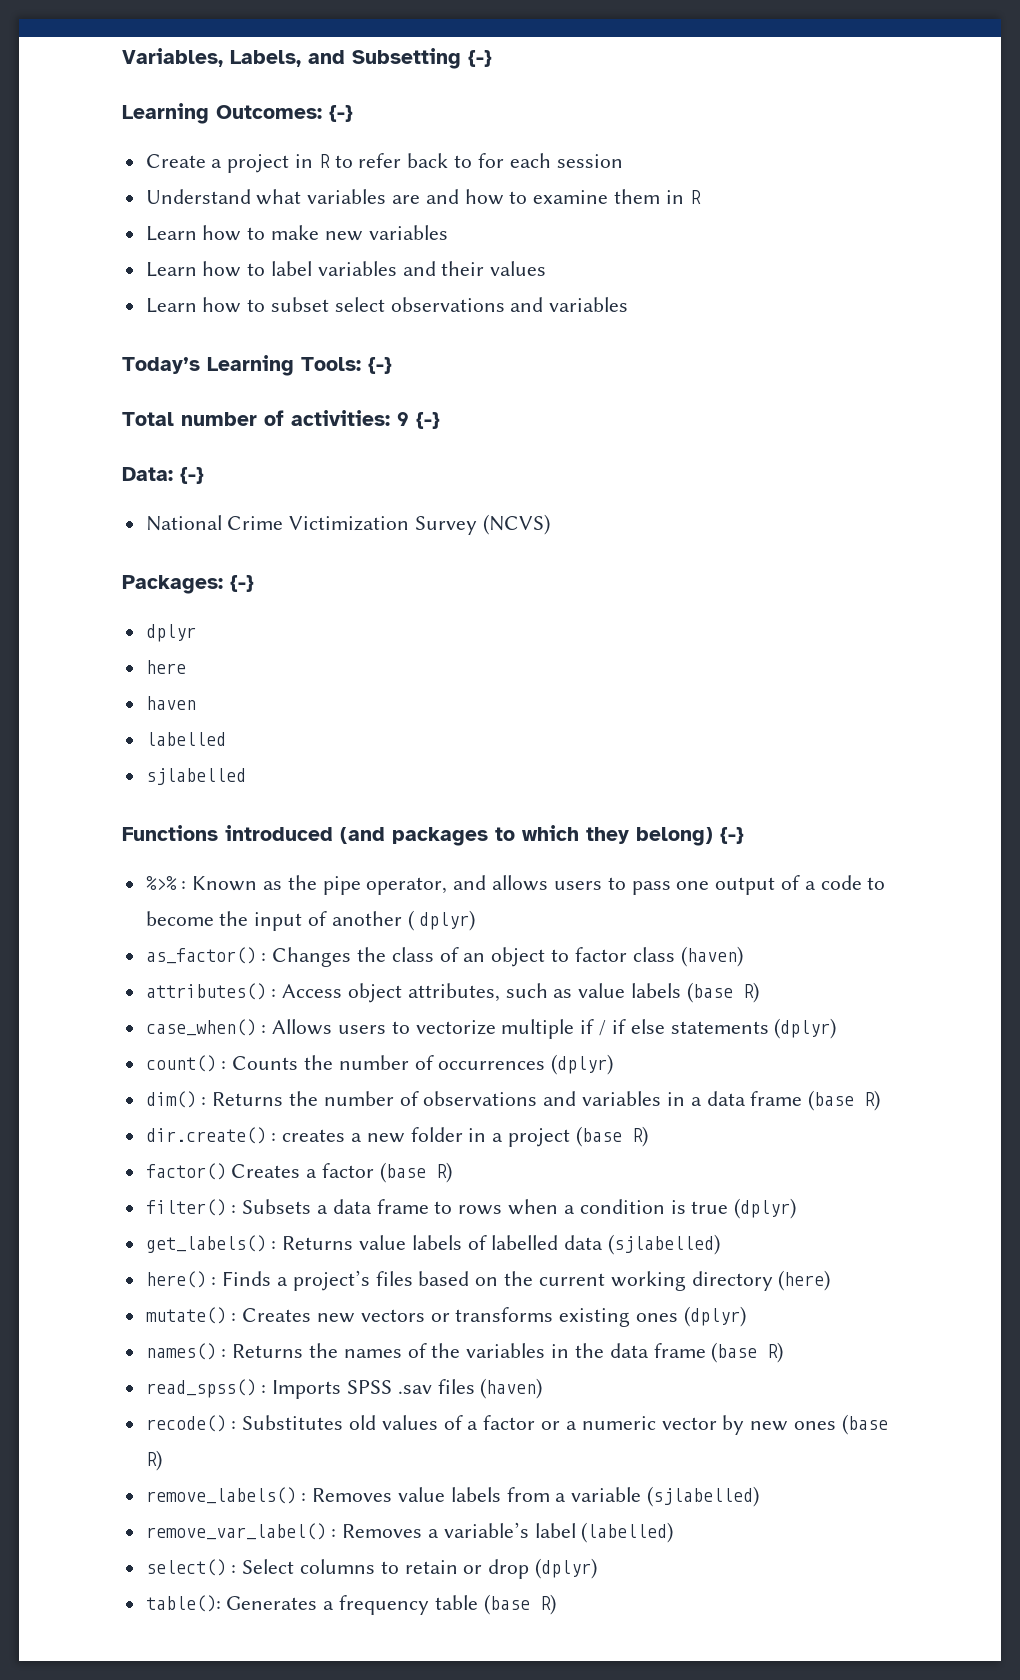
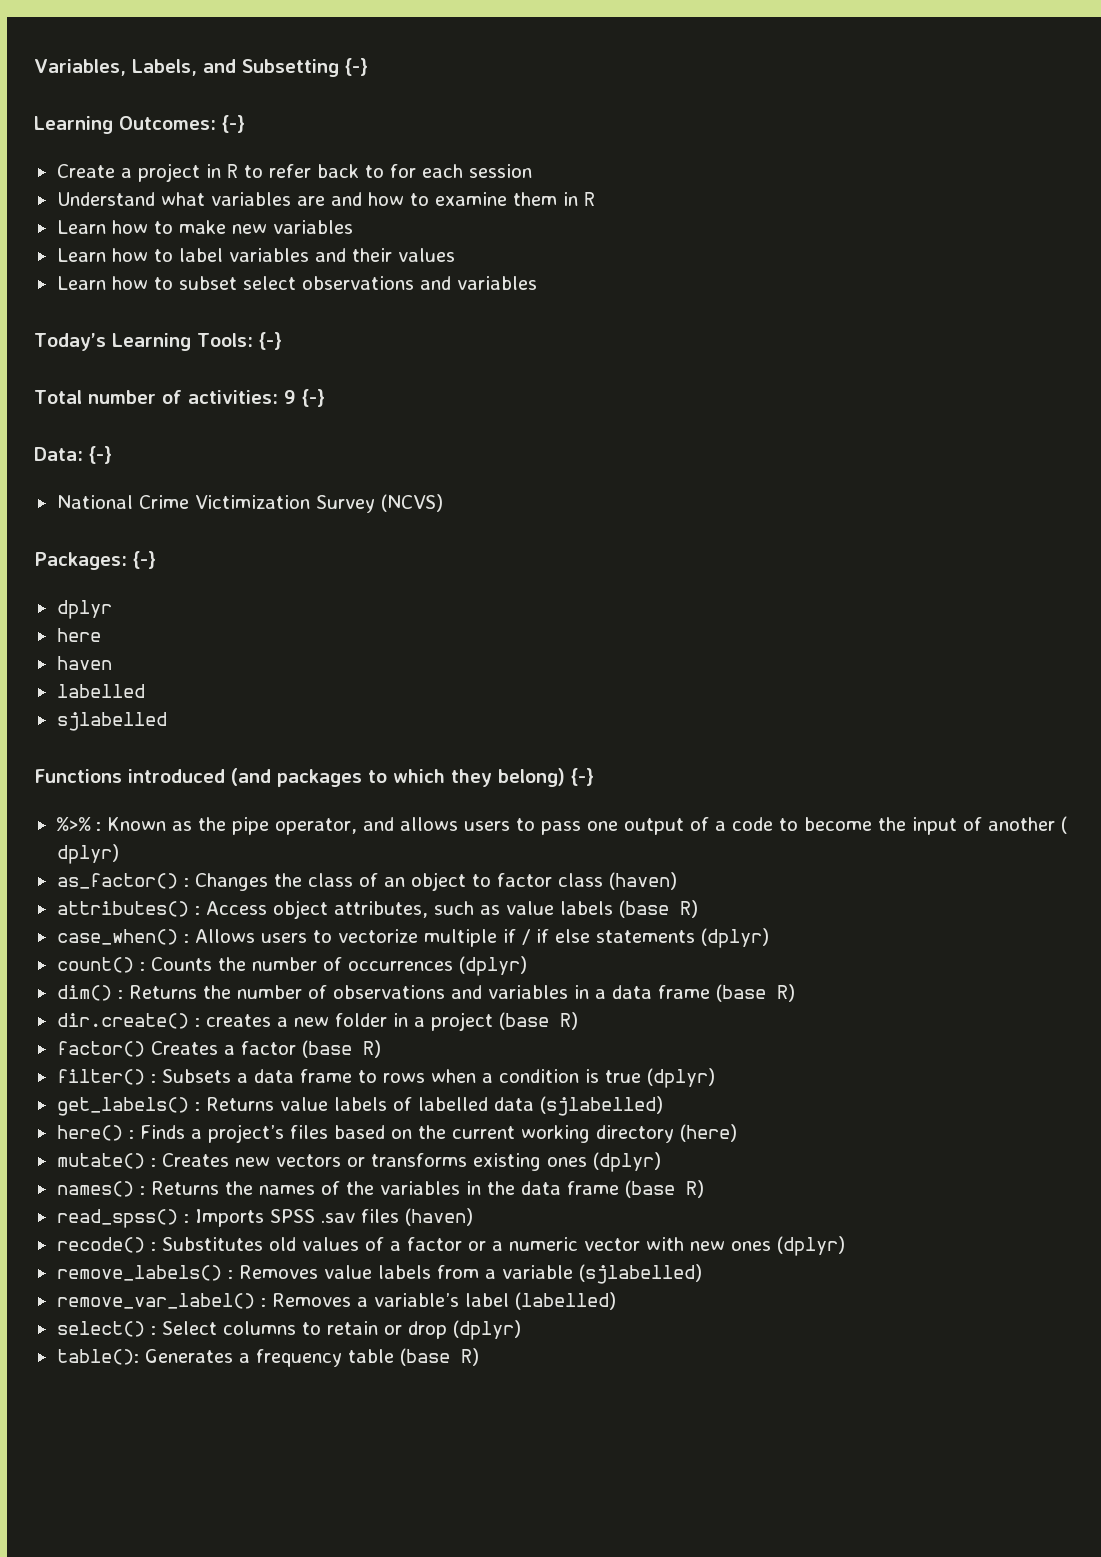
[722,1415,745,1435] by -> [645,1237,684,1251] with
[841,1414,888,1435] [145,1450,162,1471] (base R) -> [776,1236,845,1256] (dplyr)

